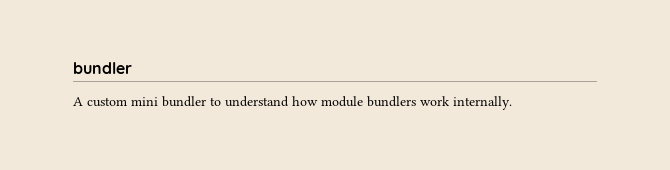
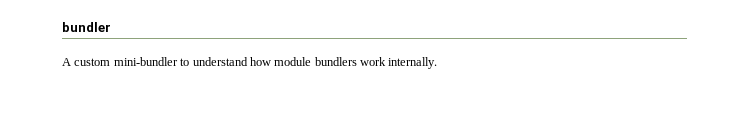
[131,96,206,107] mini bundler -> [113,57,178,66] mini-bundler

